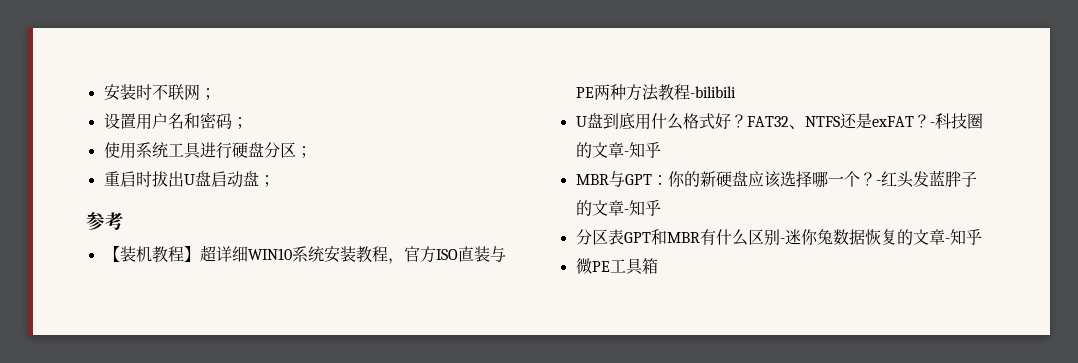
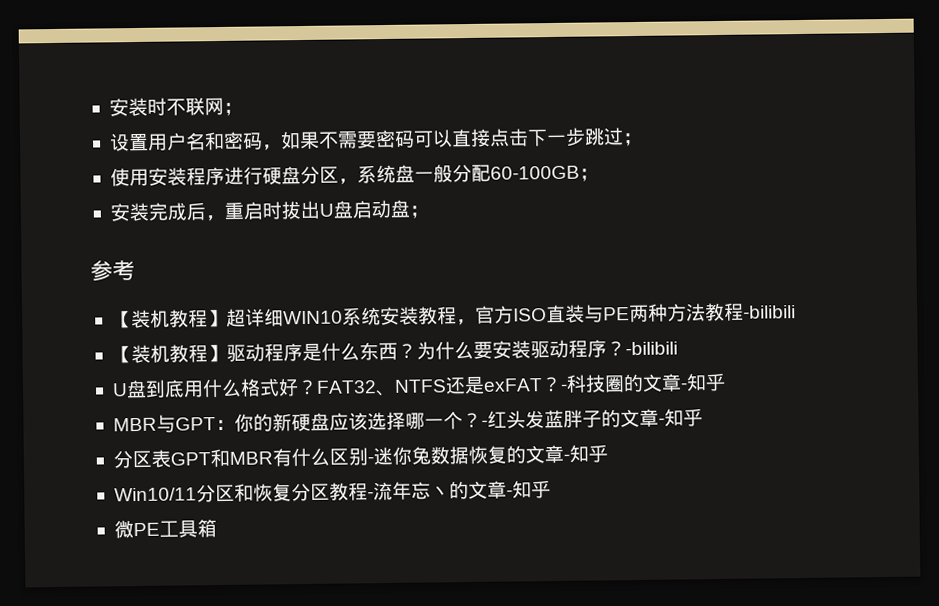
(232, 121) none -> [261,127,624,151] ，如果不需要密码可以直接点击下一步跳过
[135,142,201,159] 系统工具 -> [147,166,225,186] 安装程序
[295,146,312,158] ； // -> [337,163,599,185] [109,202,225,222] ，系统盘一般分配60-100GB； // 安装完成后，
(736, 92) none -> [111,339,678,364] // 【装机教程】驱动程序是什么东西？为什么要安装驱动程序？-bilibili
(982, 237) none -> [113,480,551,503] // Win10/11分区和恢复分区教程-流年忘丶的文章-知乎

